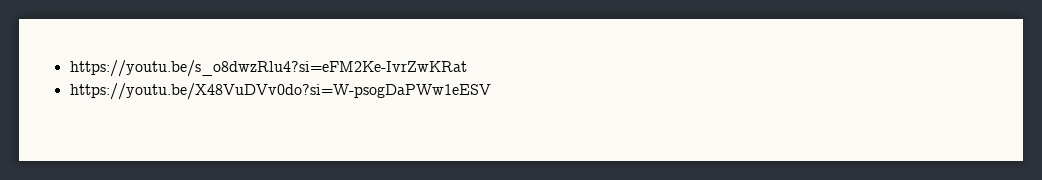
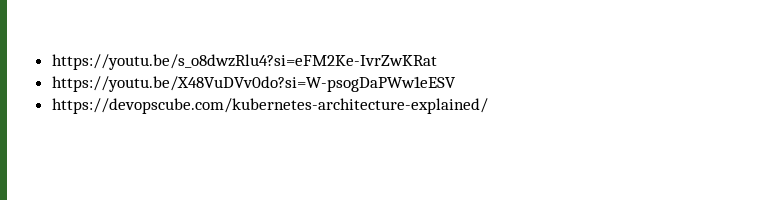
(491, 91) none -> [51,98,488,114] // https://devopscube.com/kubernetes-architecture-explained/

